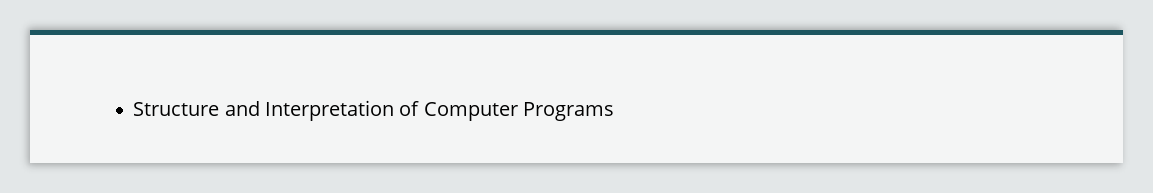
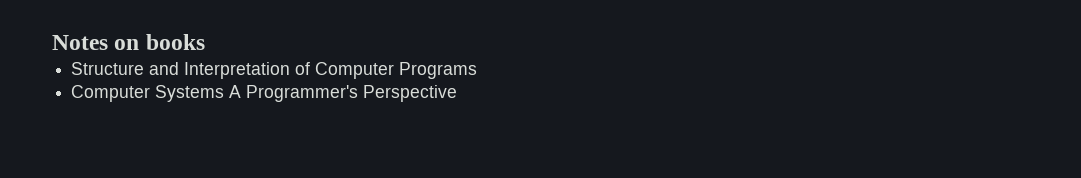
(133, 109) none -> [52,34,205,50] Notes on books //
(614, 111) none -> [71,85,458,102] // Computer Systems A Programmer's Perspective

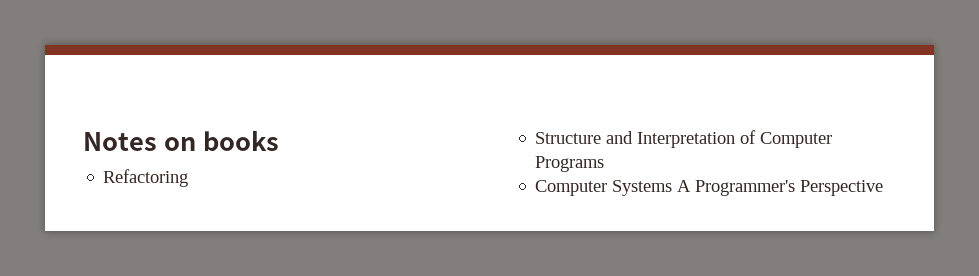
(205, 42) none -> [103,169,189,187] // Refactoring

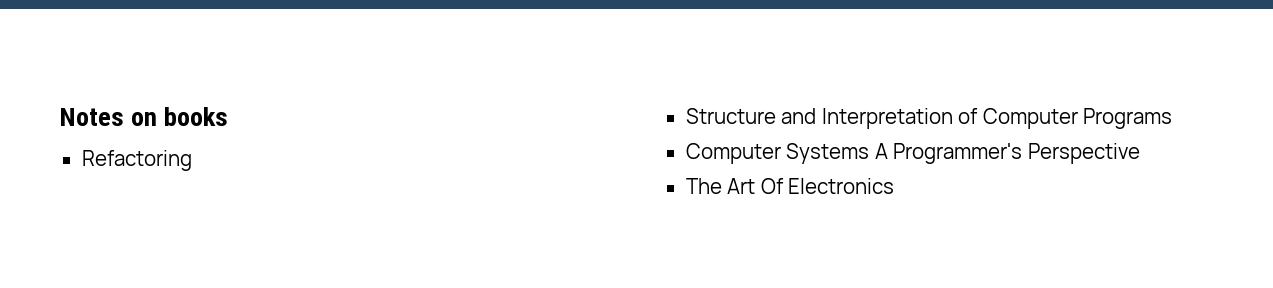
(884, 188) none -> [685,178,895,194] // The Art Of Electronics

